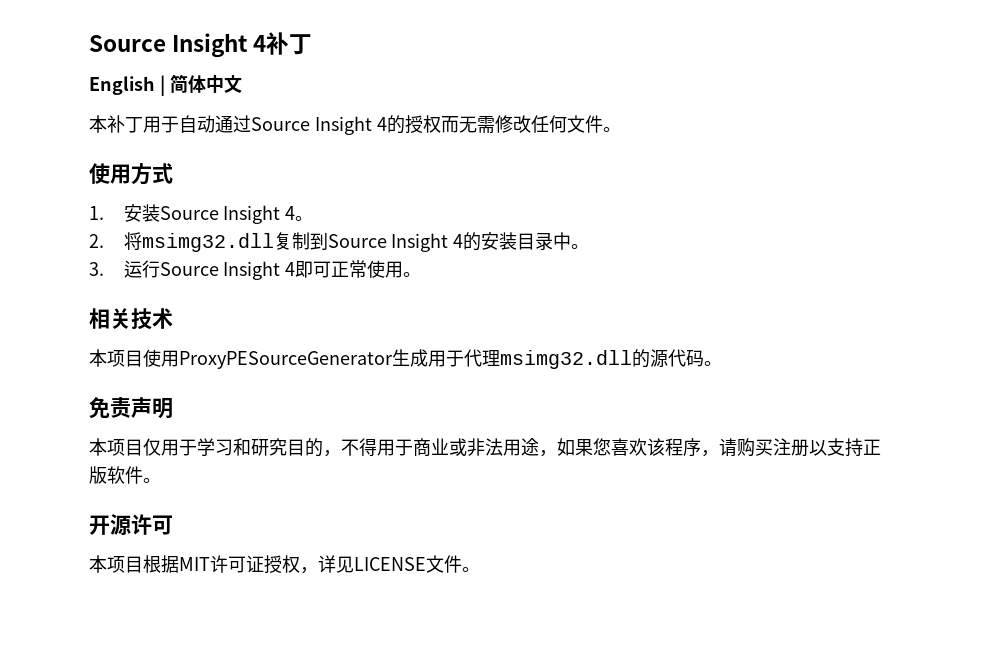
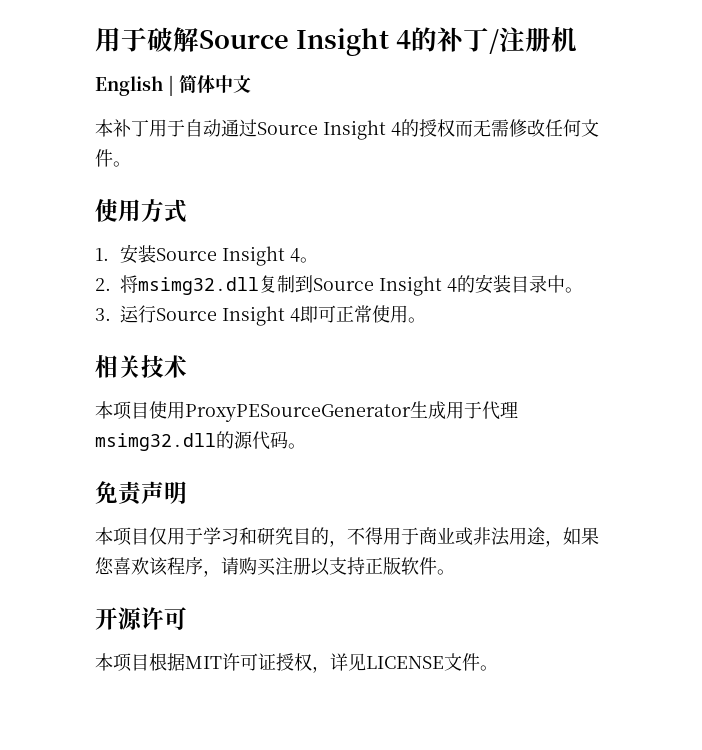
[89,32,313,58] Source Insight 4补丁 -> [95,26,577,56] 用于破解Source Insight 4的补丁/注册机

